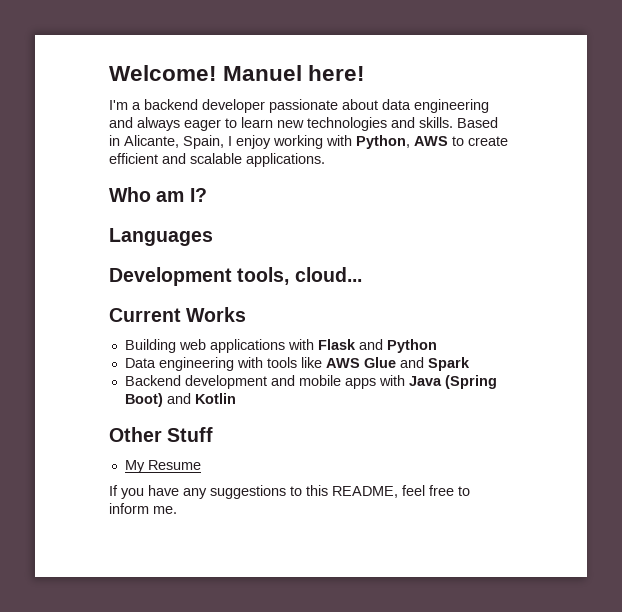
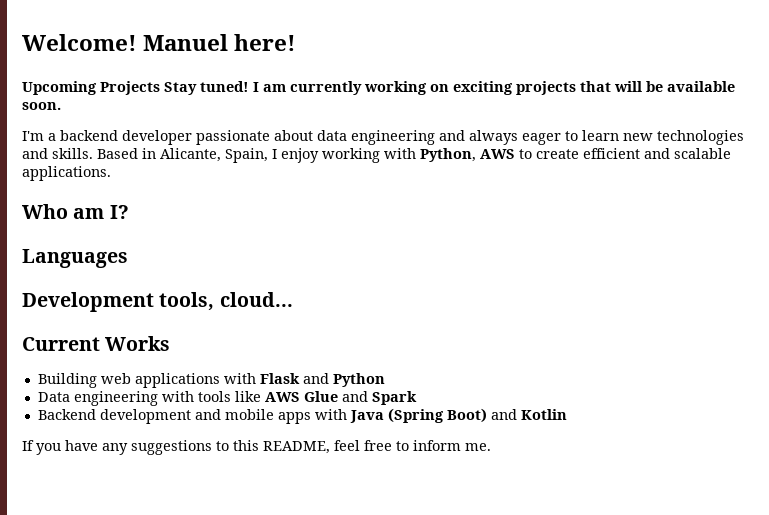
(366, 73) none -> [22,81,735,95] [22,102,61,110] // Upcoming Projects Stay tuned! I am currently working on exciting projects that will be available soon.
[109,427,214,442] [124,460,201,473] // Other Stuff // My Resume -> (567, 414) none

